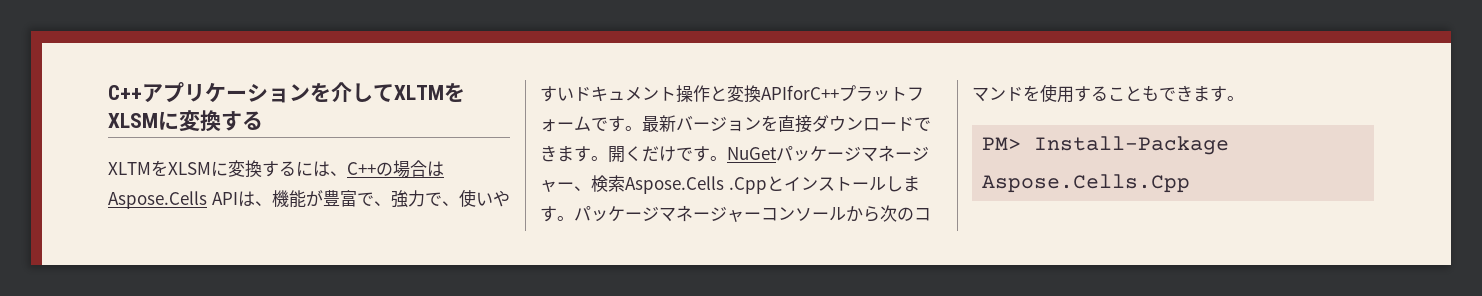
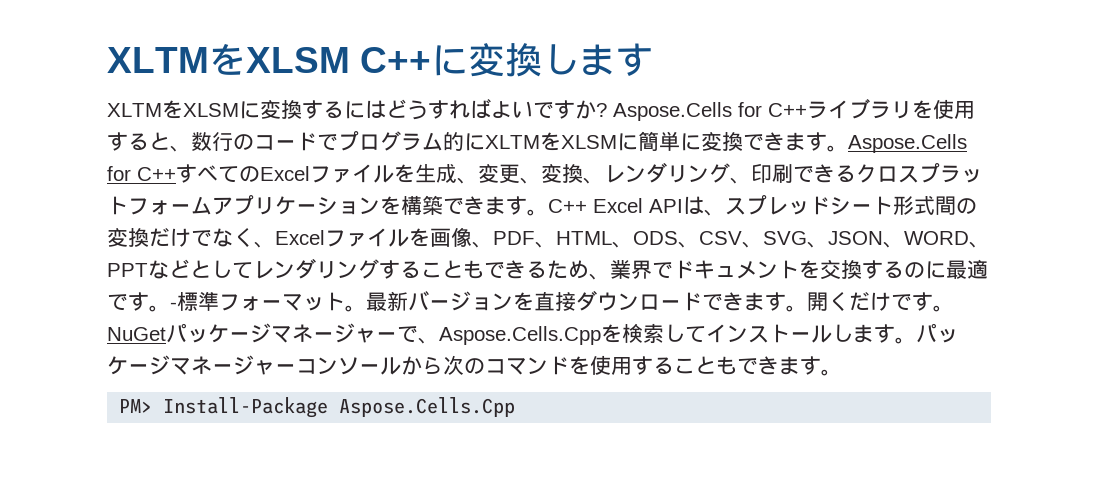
[108,82,465,103] [108,110,263,132] C++アプリケーションを介してXLTMをXLSMに変換する -> [107,43,653,77] XLTMをXLSM C++に変換します
[330,160,444,178] [108,189,510,209] [540,85,924,103] [540,116,625,132] 、C++の場合はAspose.Cells APIは、機能が豊富で、強力で、使いやすいドキュメント操作と変換APIforC++プラットフォームです -> [386,99,975,121] [107,131,967,153] [107,162,982,184] [107,195,977,216] [107,227,990,248] [107,258,988,280] [107,291,345,312] どうすればよいですか? Aspose.Cells for C++ライブラリを使用すると、数行のコードでプログラム的にXLTMをXLSMに簡単に変換できます。Aspose.Cells for C++すべてのExcelファイルを生成、変更、変換、レンダリング、印刷できるクロスプラットフォームアプリケーションを構築できます。C++ Excel APIは、スプレッドシート形式間の変換だけでなく、Excelファイルを画像、PDF、HTML、ODS、CSV、SVG、JSON、WORD、PPTなどとしてレンダリングすることもできるため、業界でドキュメントを交換するのに最適です。-標準フォーマット
[574,175,784,194] 、検索Aspose.Cells .Cppと -> [397,323,706,345] で、Aspose.Cells.Cppを検索して

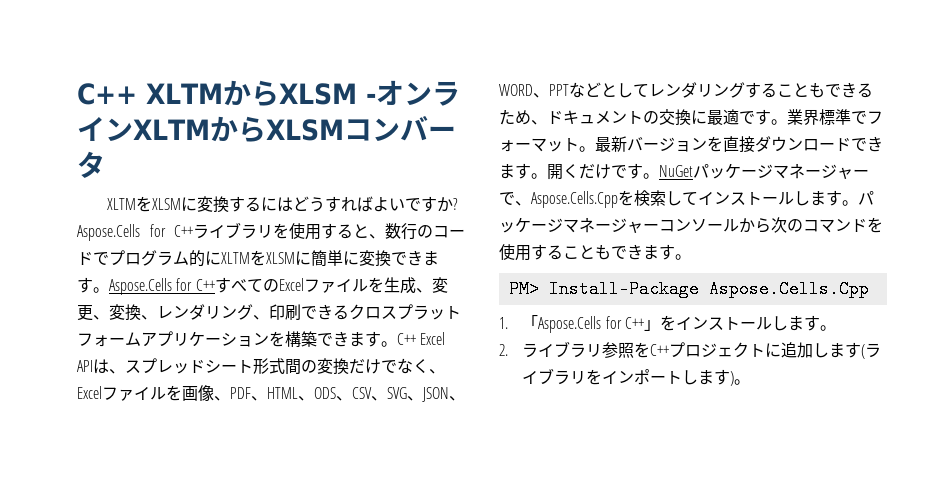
[107,43,653,77] XLTMをXLSM C++に変換します -> [77,80,460,107] [77,116,456,143] [77,151,105,178] C++ XLTMからXLSM -オンラインXLTMからXLSMコンバータ
[610,260,673,279] 業界で -> (547, 122) none
[799,259,925,280] を交換するの -> [643,109,691,126] の交換
[170,291,219,311] -標準 -> [787,109,867,125] 業界標準で
(516, 407) none -> [499,315,837,333] [499,341,882,359] [522,368,751,386] // 1.「Aspose.Cells for C++」をインストールします。 // 2.ライブラリ参照をC++プロジェクトに追加します(ライブラリをインポートします)。

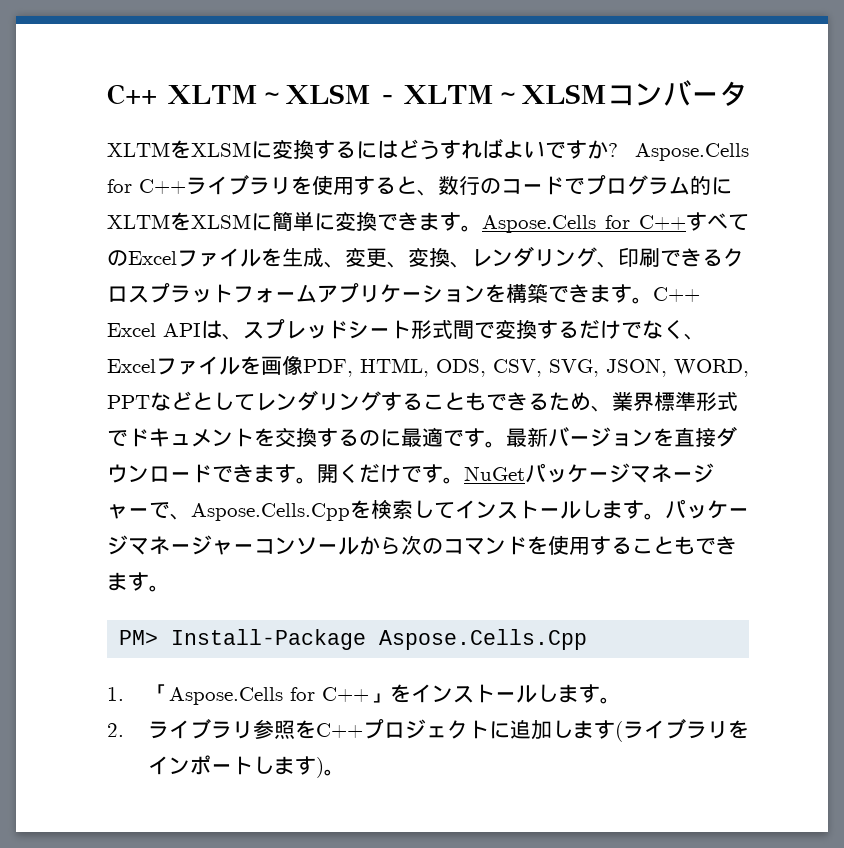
[222,80,279,107] から -> [257,92,286,104] ～
[375,80,460,106] [77,116,266,143] オンラインXLTMから -> [403,85,522,104] XLTM～
[301,358,349,375] の変換 -> [474,320,579,339] で変換する
[214,387,465,402] [499,84,549,98] 、PDF、HTML、ODS、CSV、SVG、JSON、WORD、 -> [303,358,749,377] PDF, HTML, ODS, CSV, SVG, JSON, WORD,
[547,109,883,126] [499,138,579,152] ドキュメントの交換に最適です。業界標準でフォーマット -> [612,391,738,411] [107,427,485,448] 業界標準形式でドキュメントを交換するのに最適です

